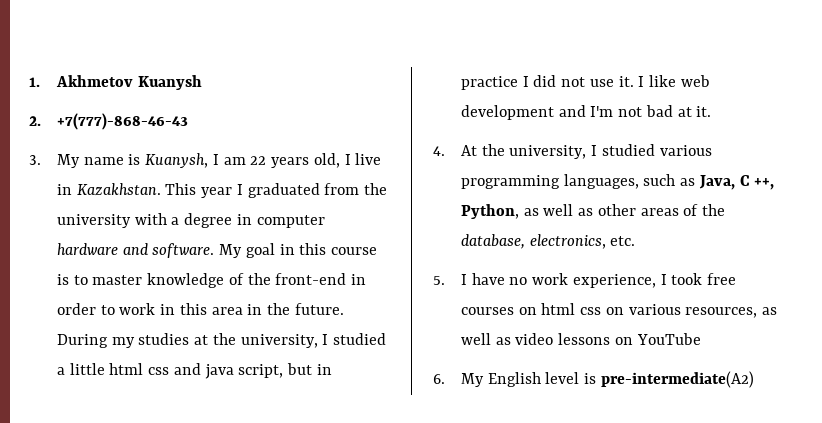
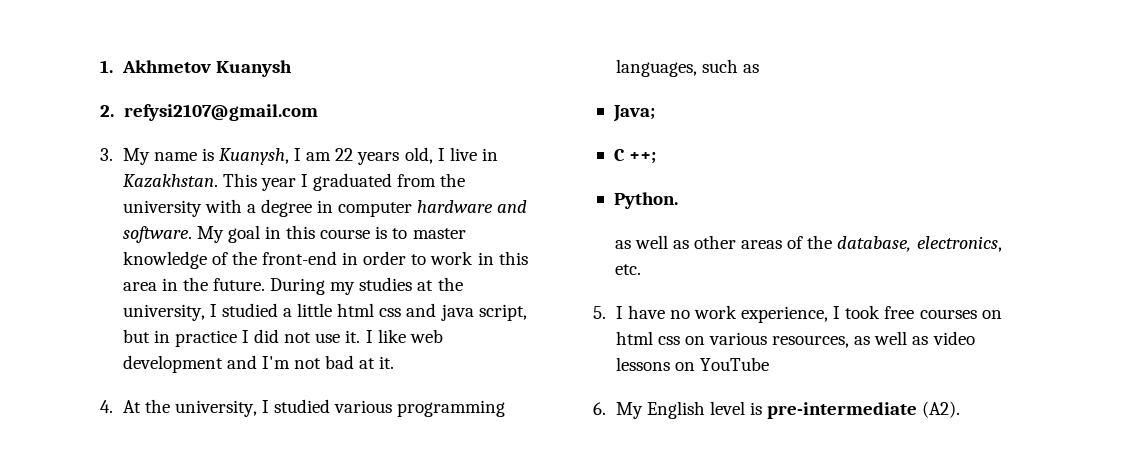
[57,113,189,130] +7(777)-868-46-43 -> [123,104,318,121] refysi2107@gmail.com
[698,175,775,190] [461,204,520,219] Java, C ++, Python, -> [612,105,655,122] [613,149,657,164] [613,192,678,209] // Java; // C ++; // Python. //
[600,371,754,388] pre-intermediate(A2) -> [767,401,961,419] pre-intermediate (A2).

